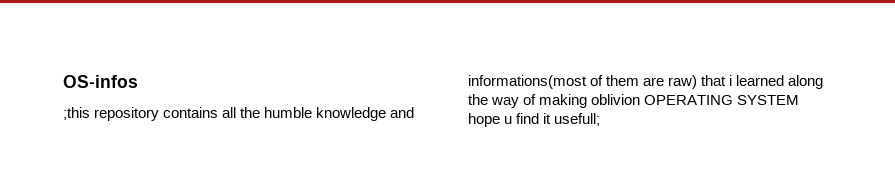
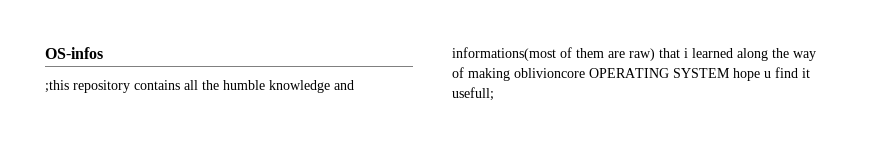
[591,94,641,105] oblivion -> [514,68,585,78] oblivioncore

